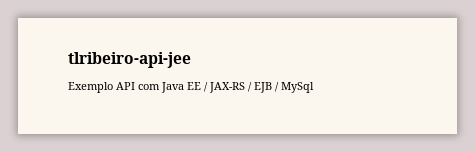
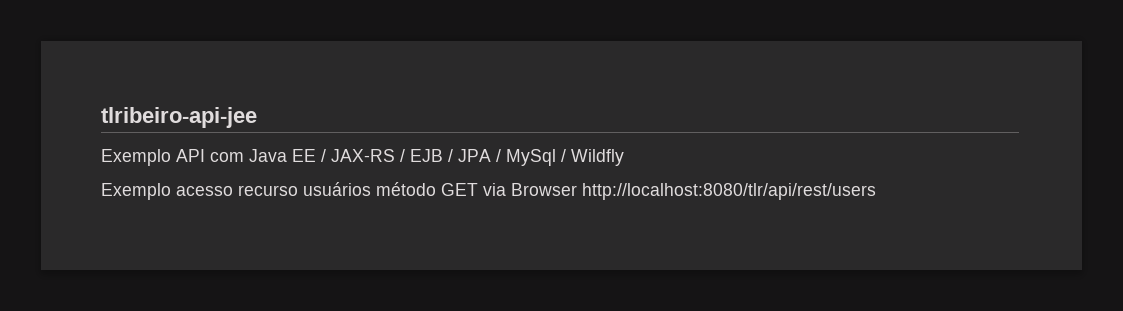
[281,82,314,93] MySql -> [458,149,624,166] [101,182,876,200] JPA / MySql / Wildfly // Exemplo acesso recurso usuários método GET via Browser http://localhost:8080/tlr/api/rest/users

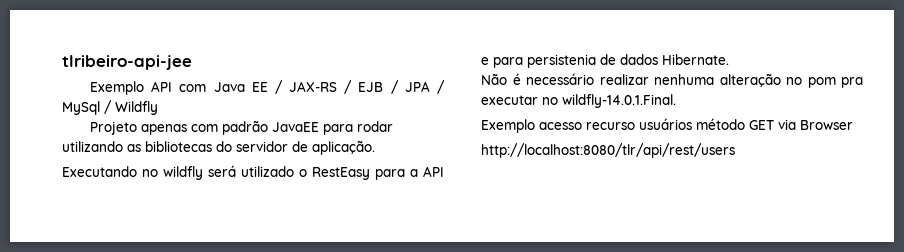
(624, 157) none -> [90,120,394,135] [62,140,375,155] [62,165,444,180] [481,54,729,68] [481,73,863,88] [481,94,676,108] // Projeto apenas com padrão JavaEE para rodar utilizando as bibliotecas do servidor de aplicação. // Executando no wildfly será utilizado o RestEasy para a API e para persistenia de dados Hibernate. // Não é necessário realizar nenhuma alteração no pom pra executar no wildfly-14.0.1.Final.
(577, 189) none -> (853, 125) //

